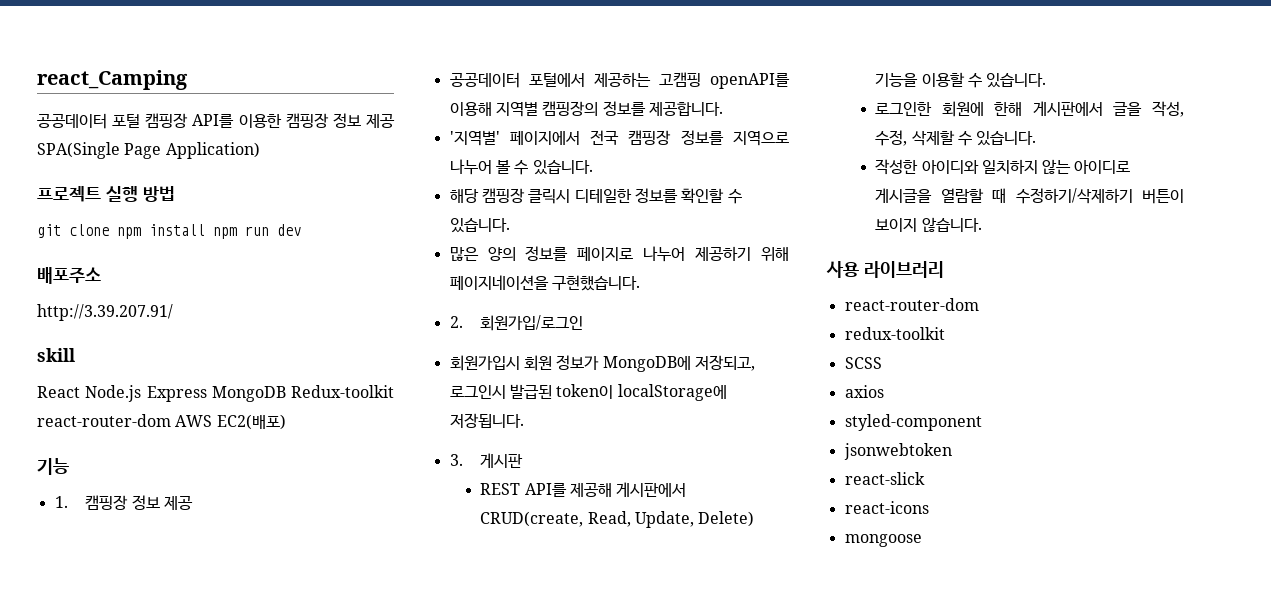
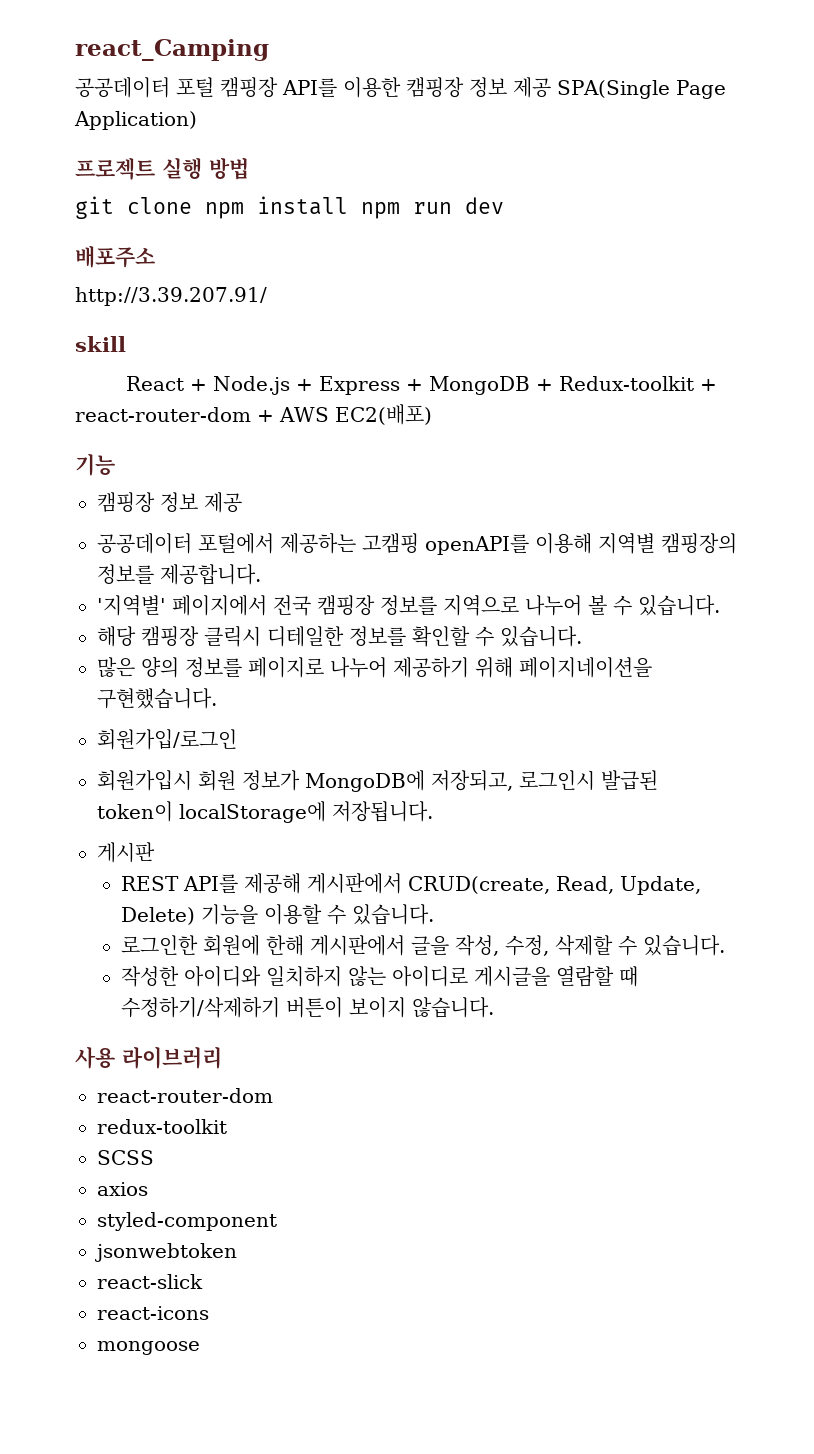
[85,385,394,402] [37,414,171,427] Node.js Express MongoDB Redux-toolkit react-router-dom -> [190,376,718,395] [75,407,274,422] + Node.js + Express + MongoDB + Redux-toolkit + react-router-dom +
[54,496,68,508] 1. -> (115, 464) none
[449,316,463,328] 2. -> (217, 698) none
[449,454,463,466] 3. -> (433, 811) none

